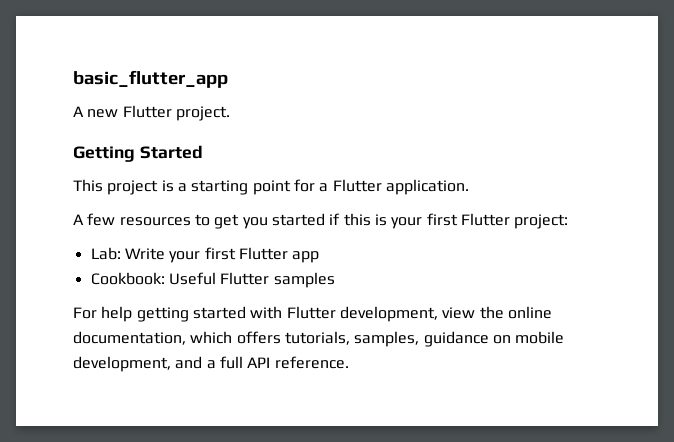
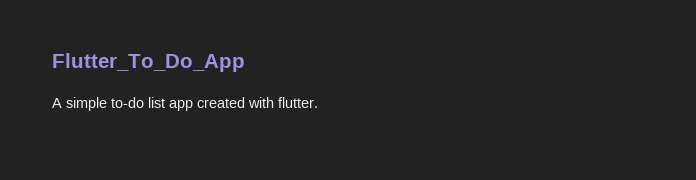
[73,70,228,88] [73,105,230,121] [73,145,203,162] [73,179,469,195] [73,213,569,229] [90,247,320,263] [90,272,335,288] [73,306,552,322] [73,331,565,347] [73,356,349,372] basic_flutter_app // A new Flutter project. // Getting Started // This project is a starting point for a Flutter application. // A few resources to get you started if this is your first Flutter project: // Lab: Write your first Flutter app // Cookbook: Useful Flutter samples // For help getting started with Flutter development, view the online documentation, which offers tutorials, samples, guidance on mobile development, and a full API reference. -> [52,53,245,72] [52,97,318,111] Flutter_To_Do_App // A simple to-do list app created with flutter.

